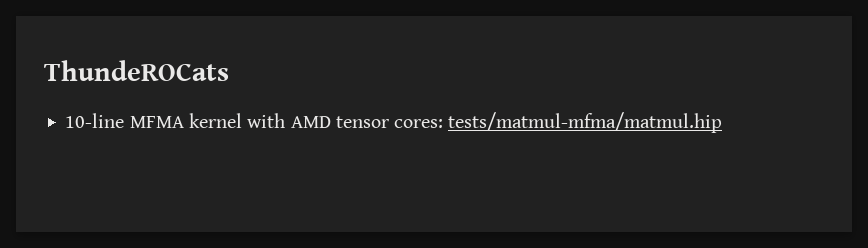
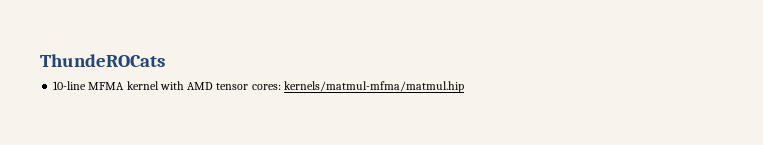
[448,112,723,133] tests/matmul-mfma/matmul.hip -> [283,81,464,93] kernels/matmul-mfma/matmul.hip

